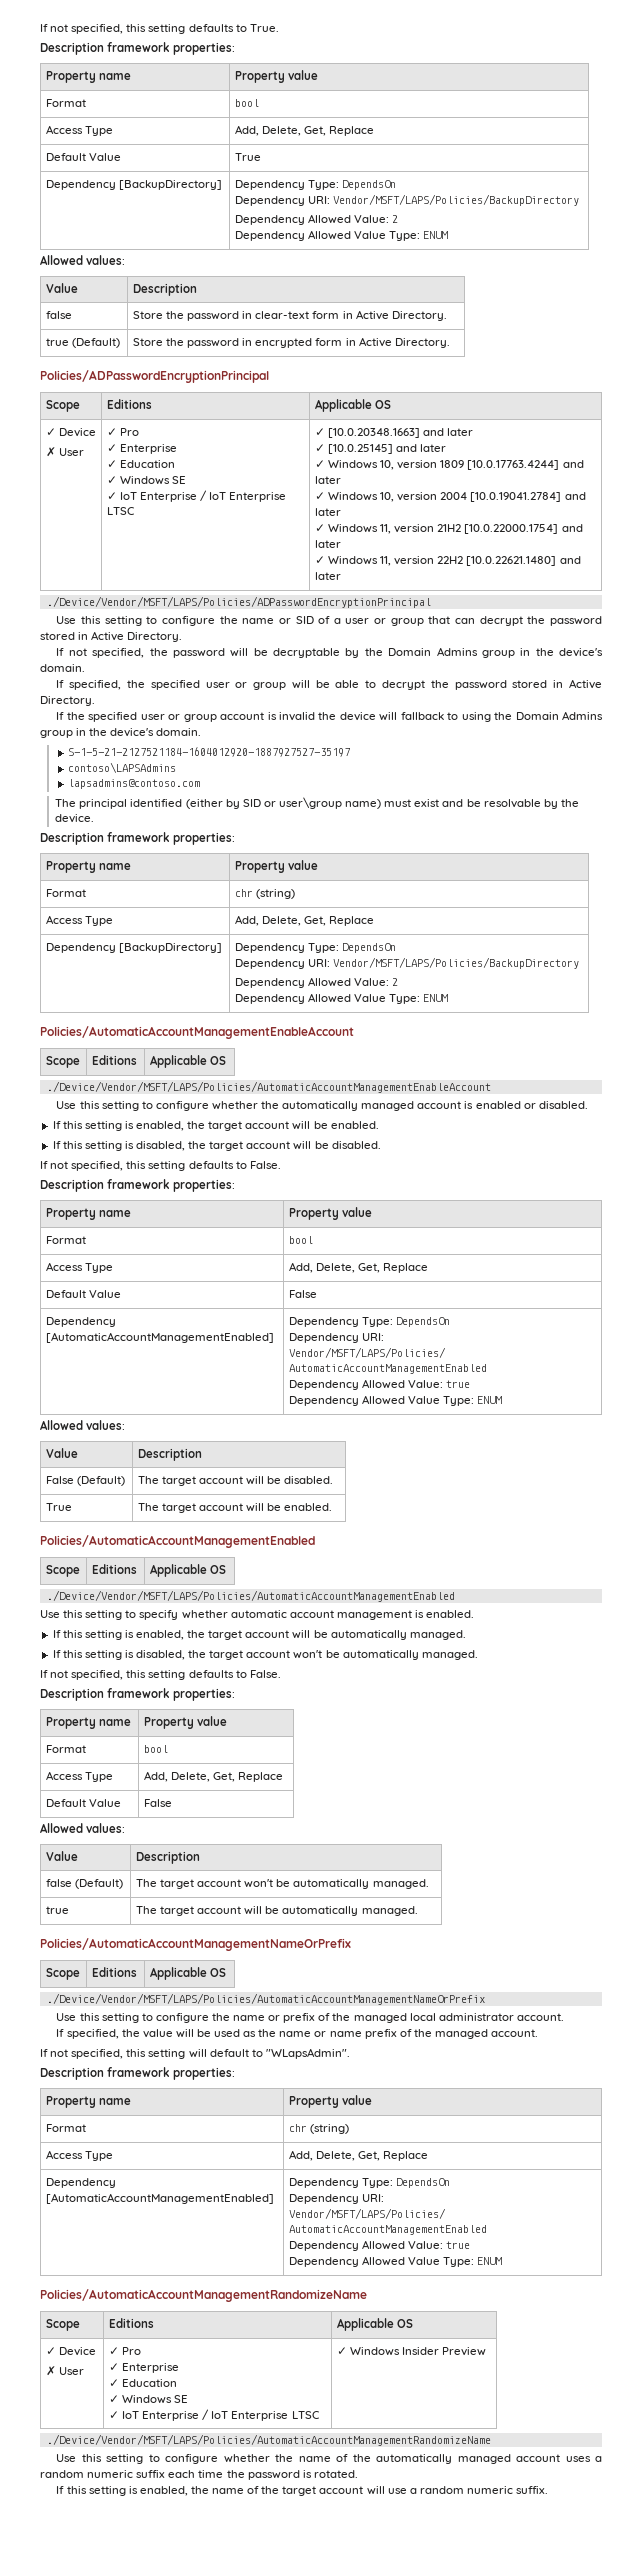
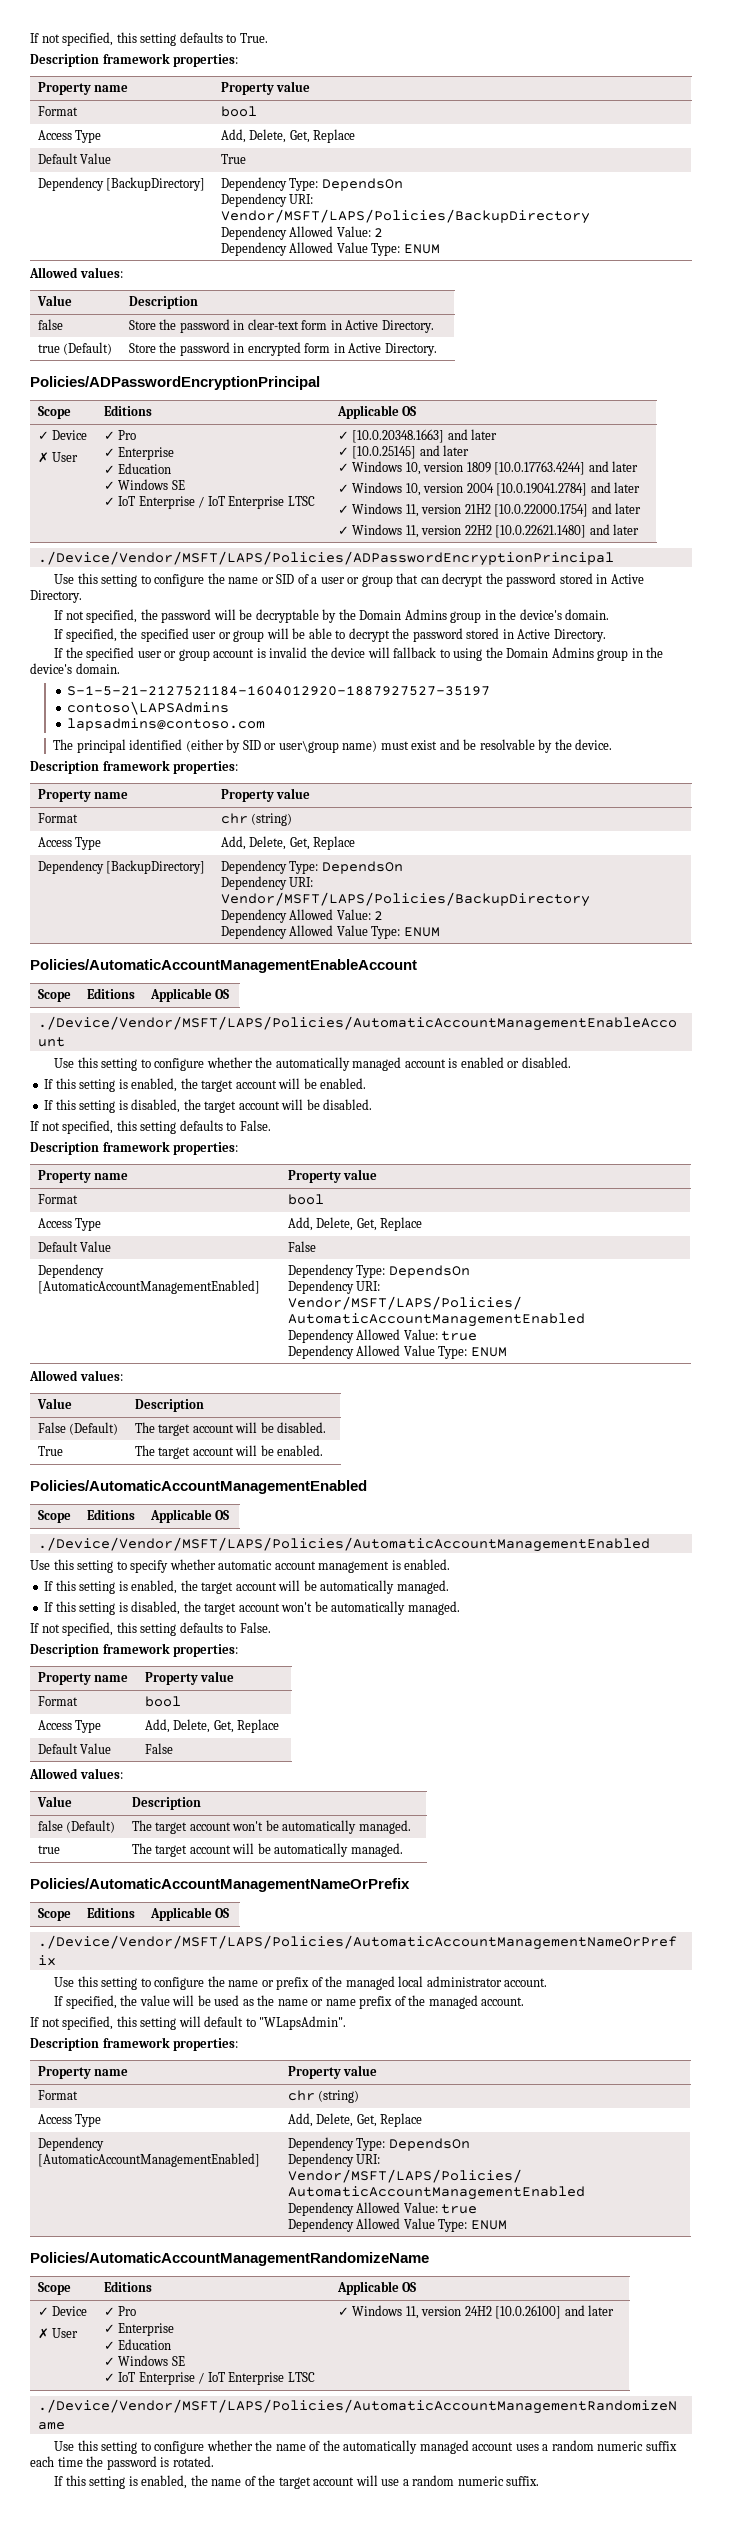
[402,2347,487,2356] Insider Preview -> [405,2305,615,2319] 11, version 24H2 [10.0.26100] and later

